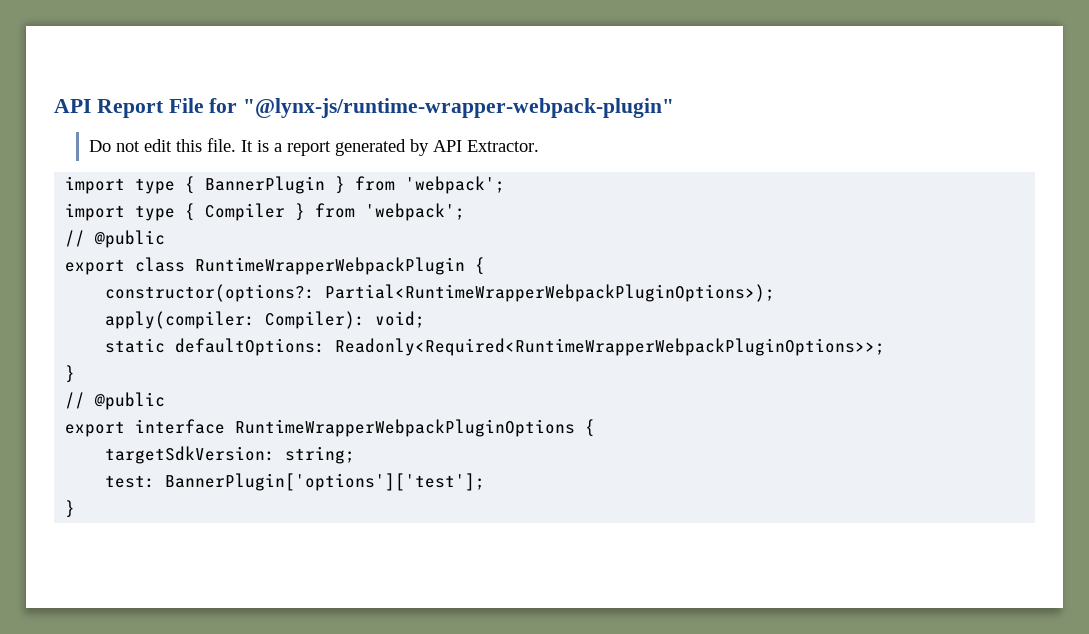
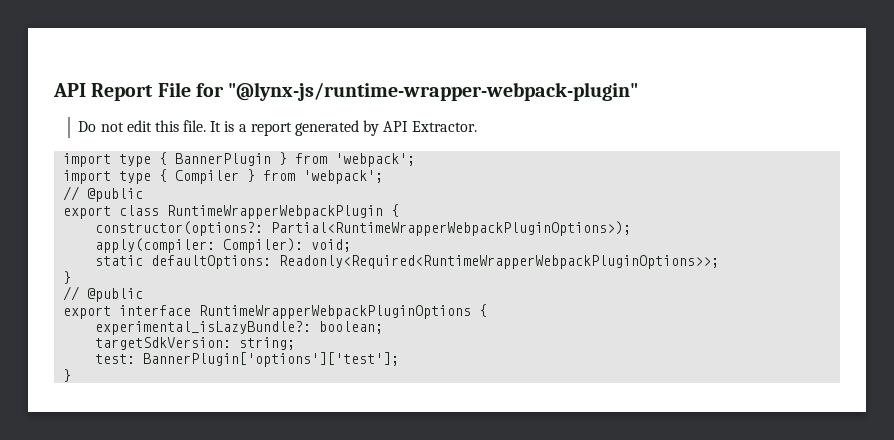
(596, 428) none -> [95,321,384,335] // experimental_isLazyBundle?: boolean;

